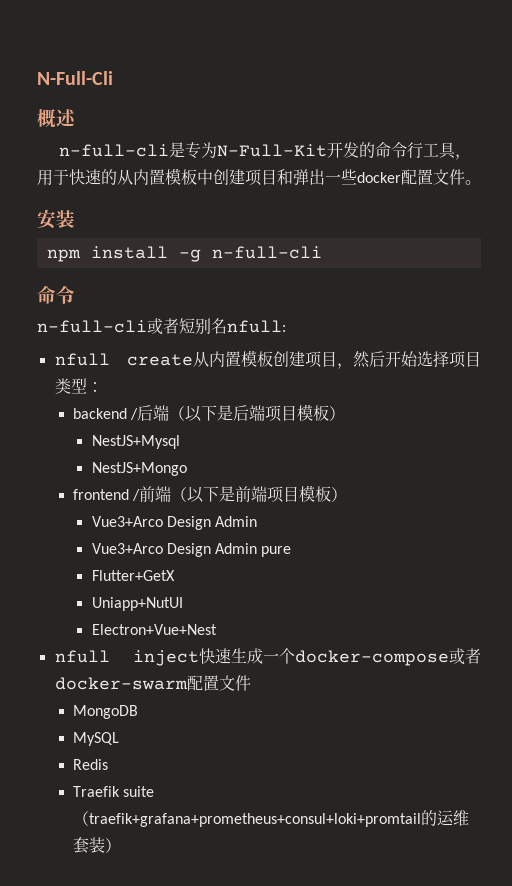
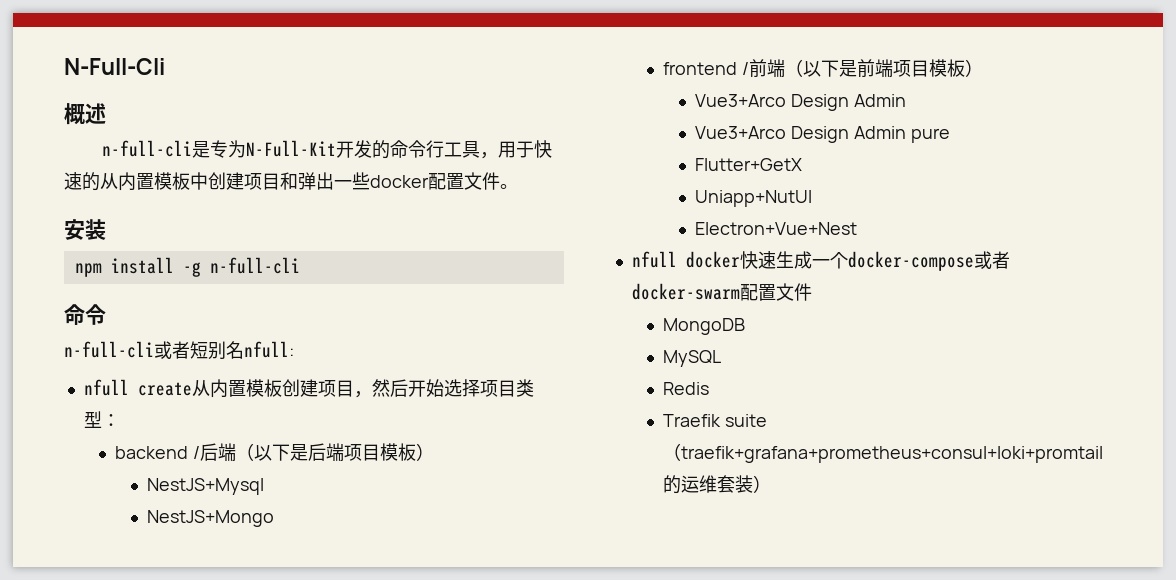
[132,650,199,666] inject -> [685,251,740,268] docker

